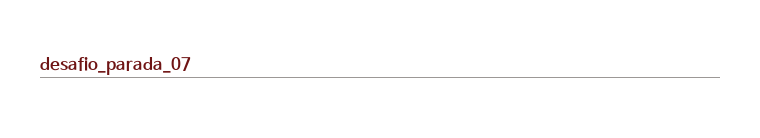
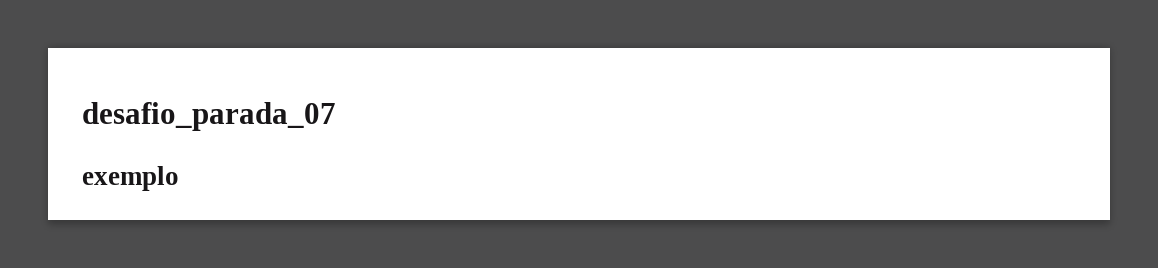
(191, 66) none -> [82,166,179,191] // exemplo

